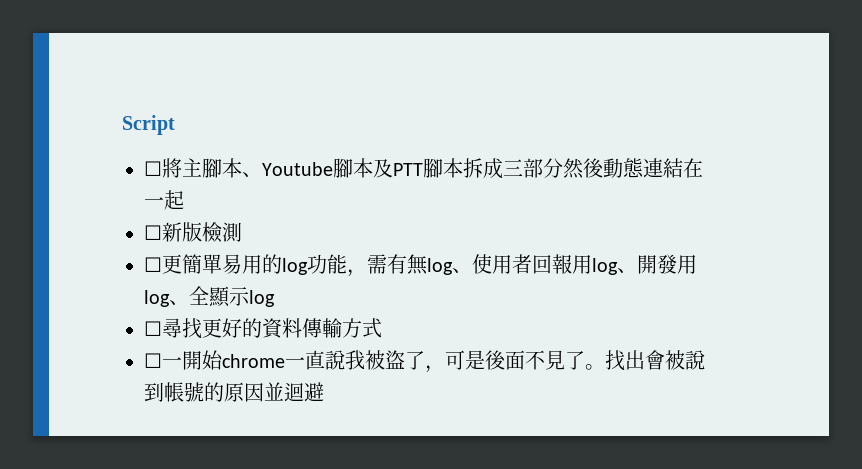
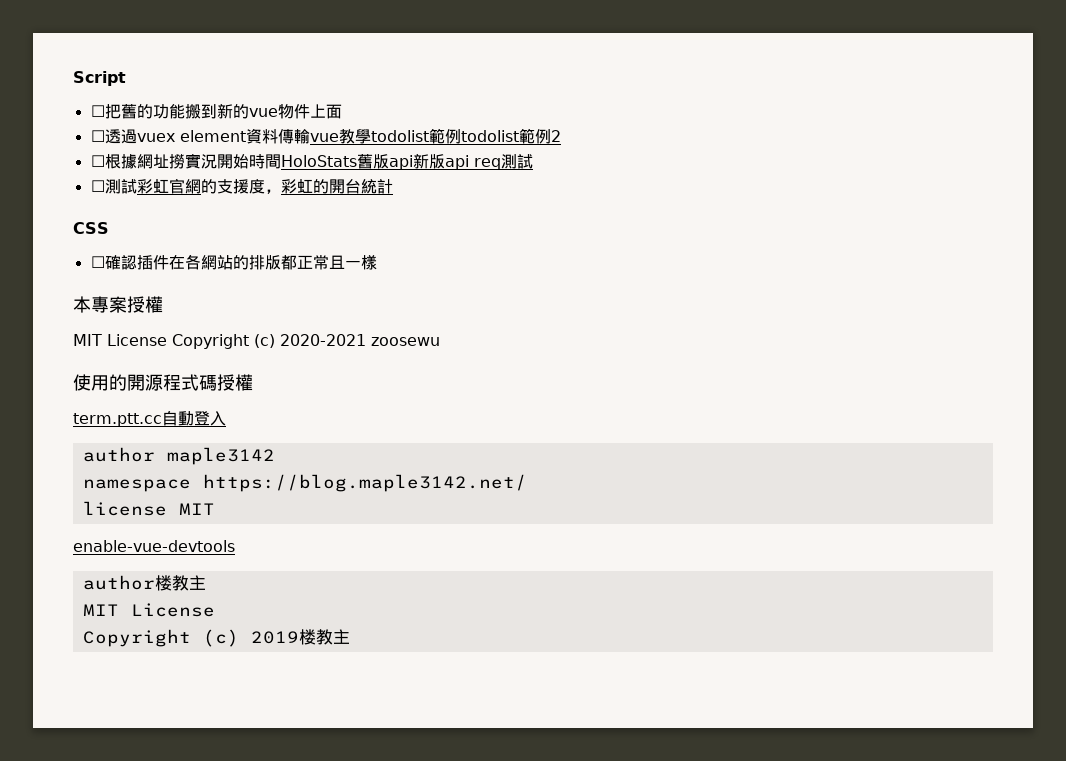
[162,158,703,179] [144,190,184,210] [144,222,242,243] [144,254,697,277] [144,286,275,307] [144,318,382,339] [144,350,705,373] [144,382,324,402] 將主腳本、Youtube腳本及PTT腳本拆成三部分然後動態連結在一起 // ☐新版檢測 // ☐更簡單易用的log功能，需有無log、使用者回報用log、開發用log、全顯示log // ☐尋找更好的資料傳輸方式 // ☐一開始chrome一直說我被盜了，可是後面不見了。找出會被說到帳號的原因並迴避 -> [104,103,342,119] [90,128,561,144] [90,153,533,170] [90,178,393,194] [73,222,109,234] [90,254,377,270] [73,296,163,313] [73,334,440,349] [73,374,253,391] [73,411,226,427] [82,447,275,465] [82,474,527,492] [82,501,215,516] [73,540,235,552] [82,575,206,591] [82,603,215,617] [82,629,350,647] 把舊的功能搬到新的vue物件上面 // ☐透過vuex element資料傳輸vue教學todolist範例todolist範例2 // ☐根據網址撈實況開始時間HoloStats舊版api新版api req測試 // ☐測試彩虹官網的支援度，彩虹的開台統計 // CSS // ☐確認插件在各網站的排版都正常且一樣 // 本專案授權 // MIT License Copyright (c) 2020-2021 zoosewu // 使用的開源程式碼授權 // term.ptt.cc自動登入 // author maple3142 // namespace https://blog.maple3142.net/ // license MIT // enable-vue-devtools // author楼教主 // MIT License // Copyright (c) 2019楼教主

